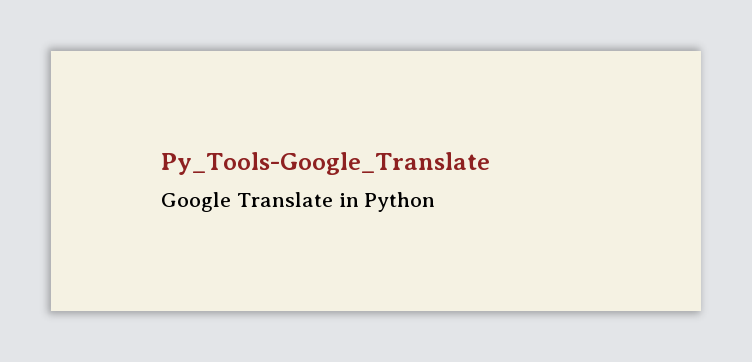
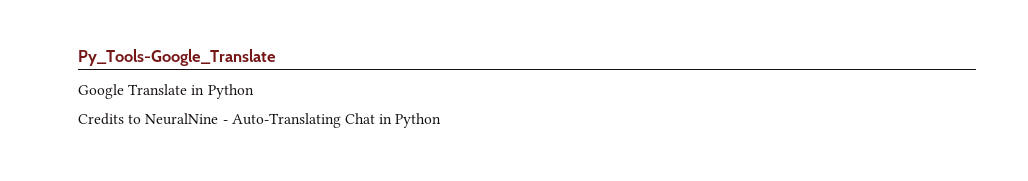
(436, 202) none -> [78,113,442,128] // Credits to NeuralNine - Auto-Translating Chat in Python

